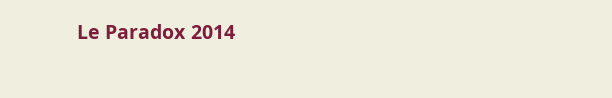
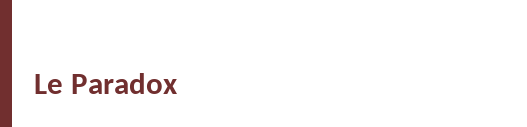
[190,25,235,39] 2014 -> (178, 83) none

